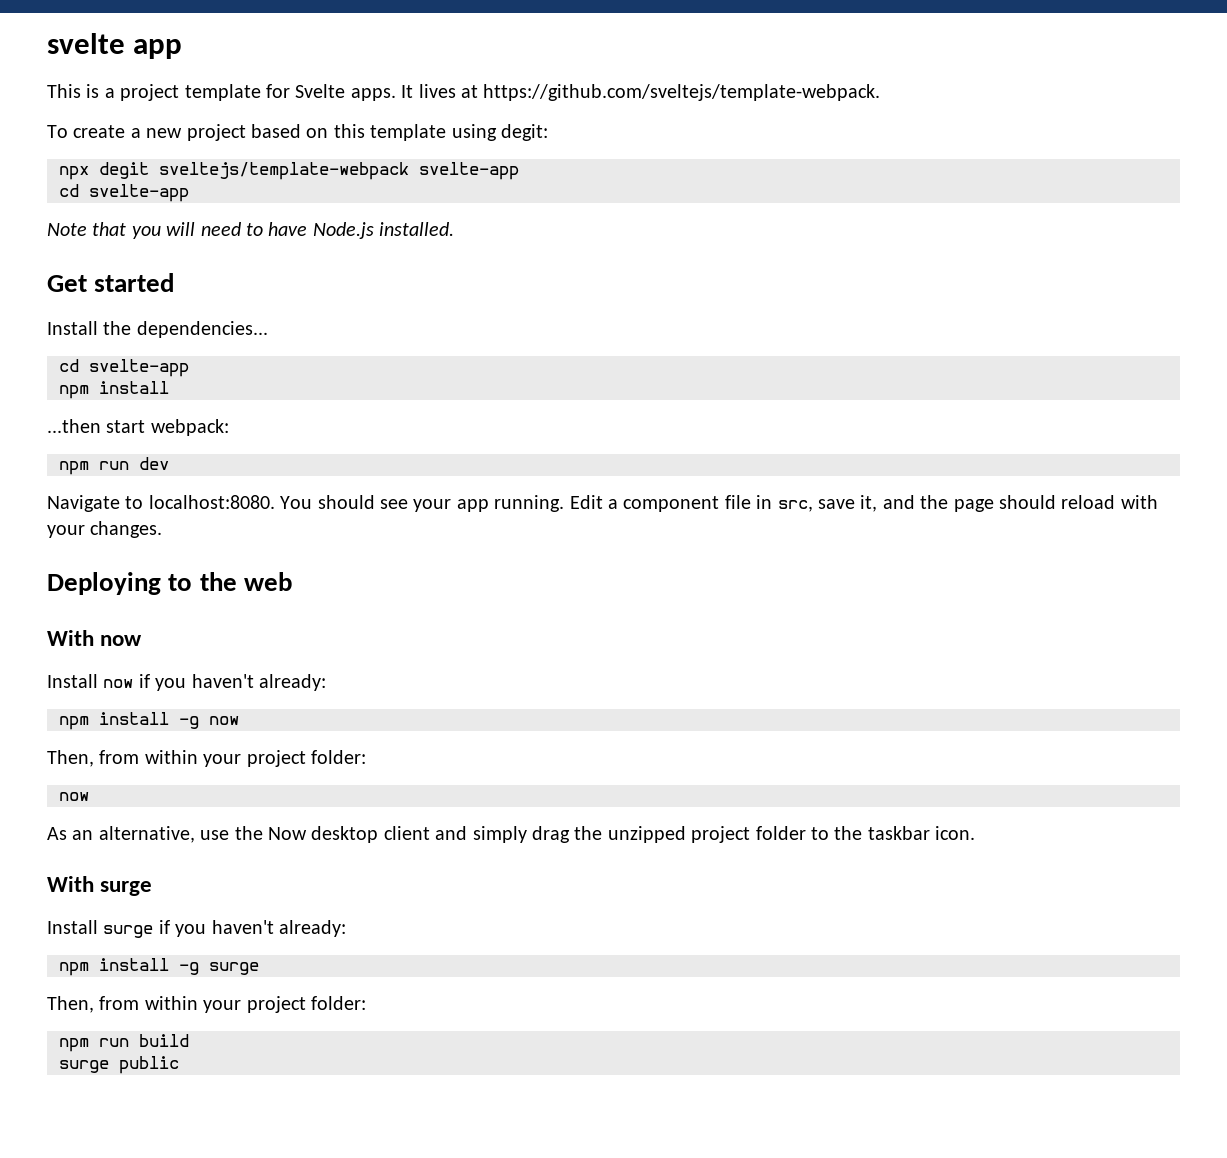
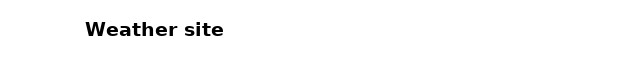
[47,33,183,59] [47,84,881,101] [47,124,548,141] [59,162,519,180] [59,184,189,202] [47,222,455,239] [47,273,175,292] [47,321,268,338] [59,359,189,377] [59,381,169,399] [47,419,229,436] [59,457,169,475] [47,495,1158,512] [47,521,163,538] [47,572,292,595] [47,630,143,646] [47,674,326,691] [59,712,239,730] [47,750,366,767] [59,792,89,801] [47,826,976,843] [47,876,153,896] [47,920,346,938] [59,958,259,976] [47,996,366,1013] [59,1034,189,1052] [59,1056,179,1074] svelte app // This is a project template for Svelte apps. It lives at https://github.com/sveltejs/template-webpack. // To create a new project based on this template using degit: // npx degit sveltejs/template-webpack svelte-app // cd svelte-app // Note that you will need to have Node.js installed. // Get started // Install the dependencies... // cd svelte-app // npm install // ...then start webpack: // npm run dev // Navigate to localhost:8080. You should see your app running. Edit a component file in src, save it, and the page should reload with your changes. // Deploying to the web // With now // Install now if you haven't already: // npm install -g now // Then, from within your project folder: // now // As an alternative, use the Now desktop client and simply drag the unzipped project folder to the taskbar icon. // With surge // Install surge if you haven't already: // npm install -g surge // Then, from within your project folder: // npm run build // surge public -> [85,22,224,36] Weather site

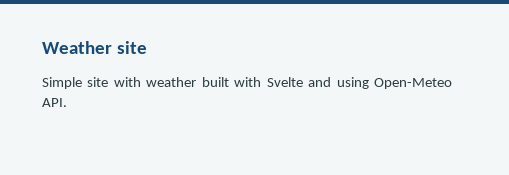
(224, 29) none -> [42,77,453,89] [42,98,67,107] // Simple site with weather built with Svelte and using Open-Meteo API.

